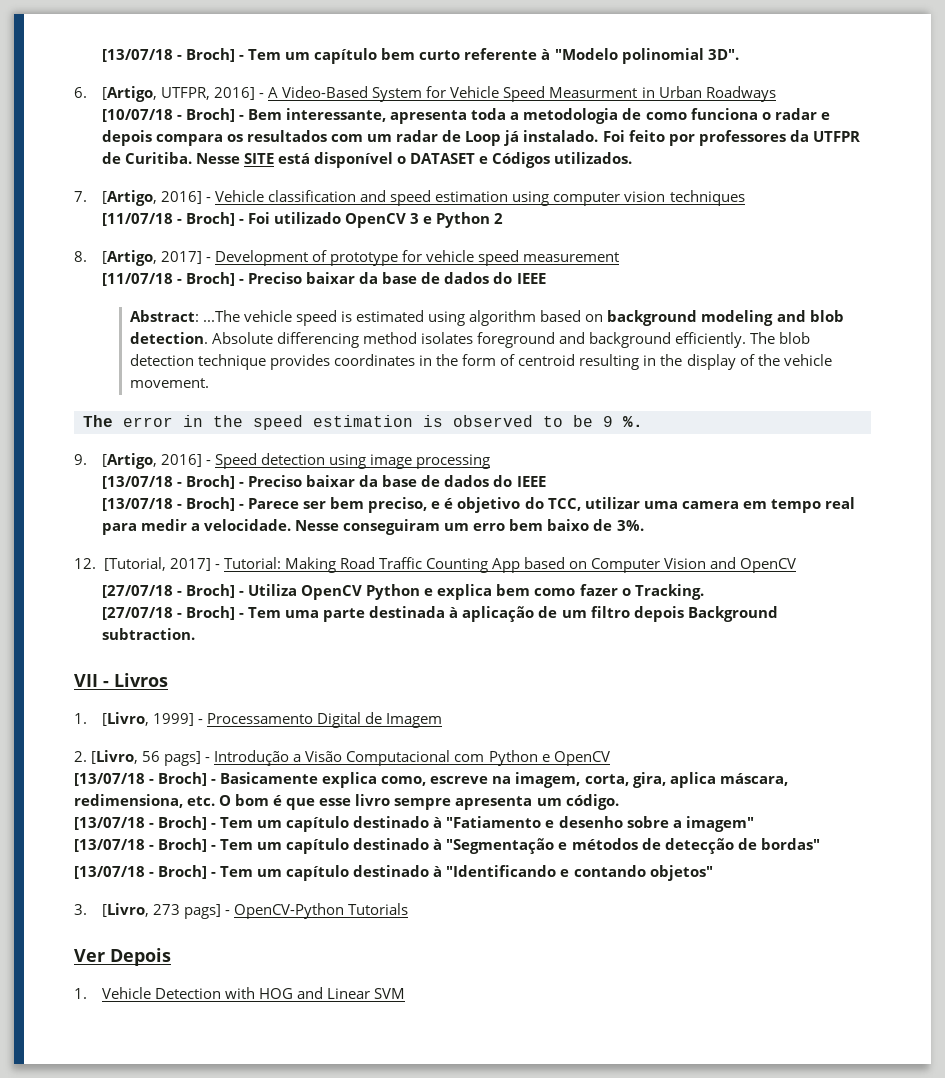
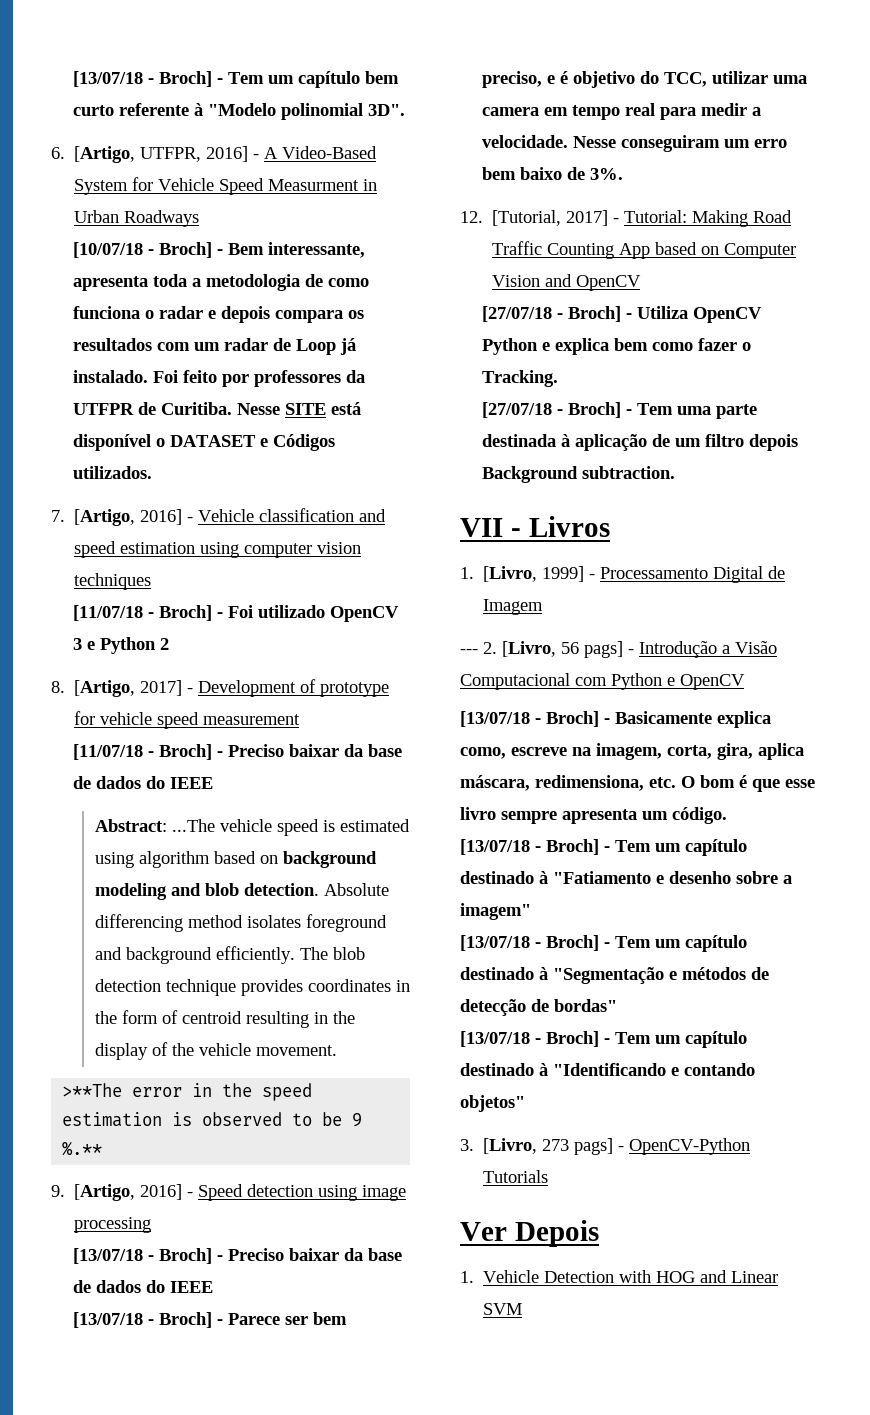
[83,415,113,427] The -> [62,1083,123,1097] >**The
[623,416,643,427] %. -> [62,1141,103,1156] %.**
(443, 720) none -> [460,649,478,654] ---

